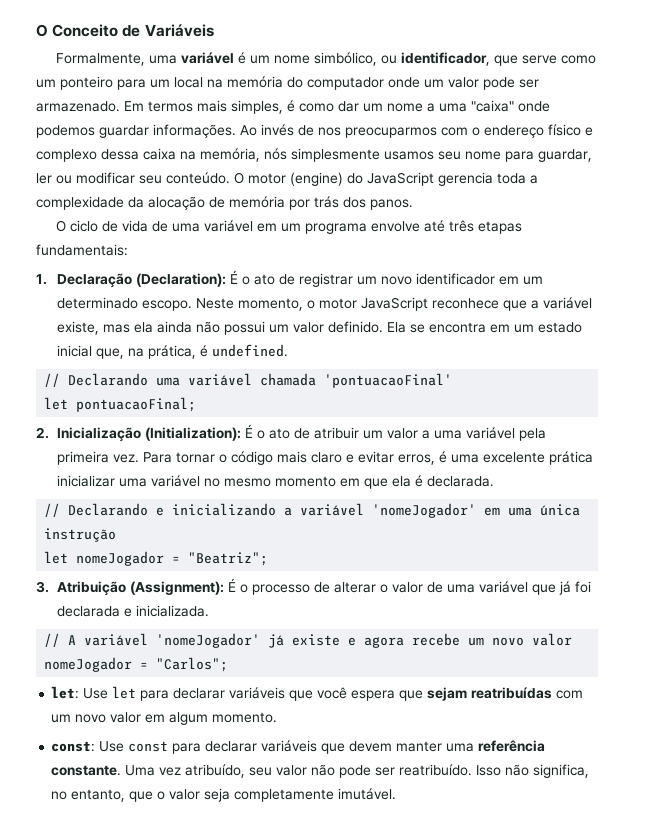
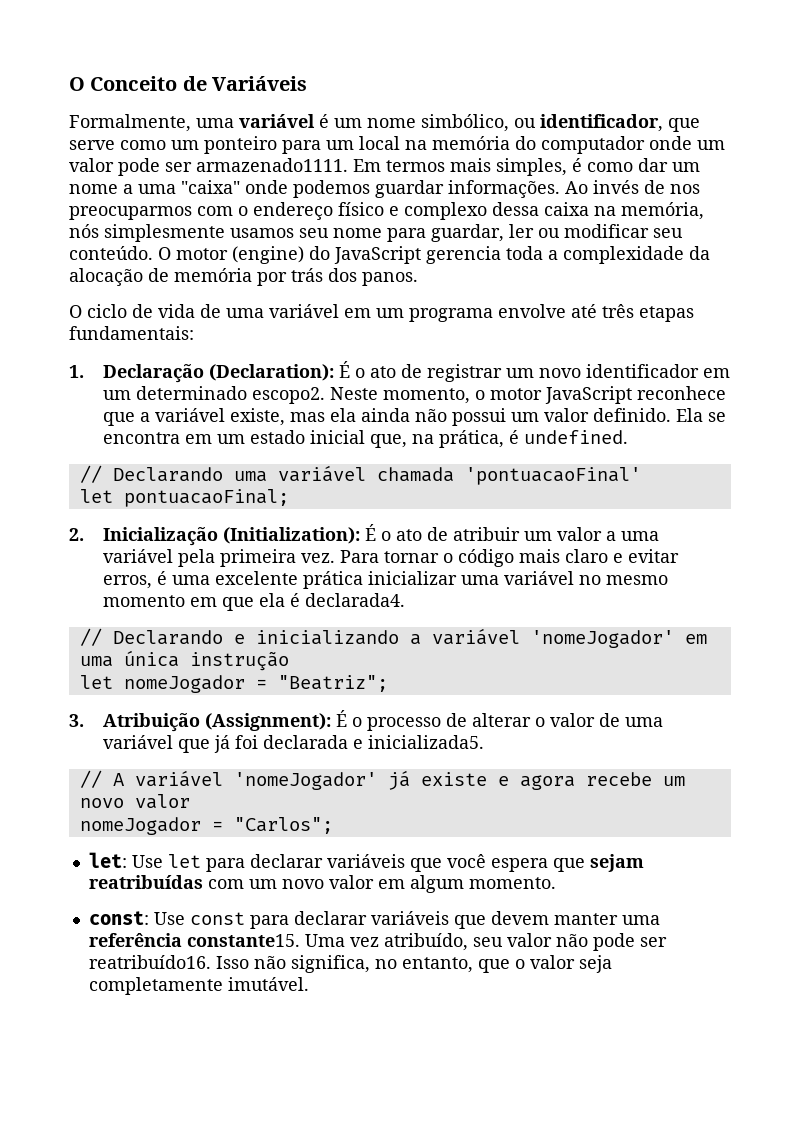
[36,101,120,112] armazenado. -> [196,158,348,172] armazenado1111.
[141,300,192,311] escopo. -> [252,387,326,404] escopo2.
[426,476,494,487] declarada. -> [305,593,406,607] declarada4.
[135,605,209,617] inicializada. -> [368,735,485,749] inicializada5.
[51,765,122,776] constante. -> [186,934,300,947] constante15.
[399,764,473,776] reatribuído. -> [88,955,211,969] reatribuído16.

